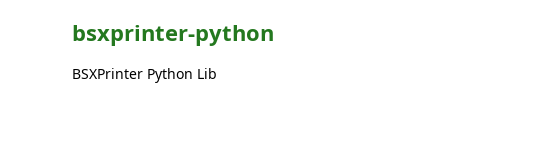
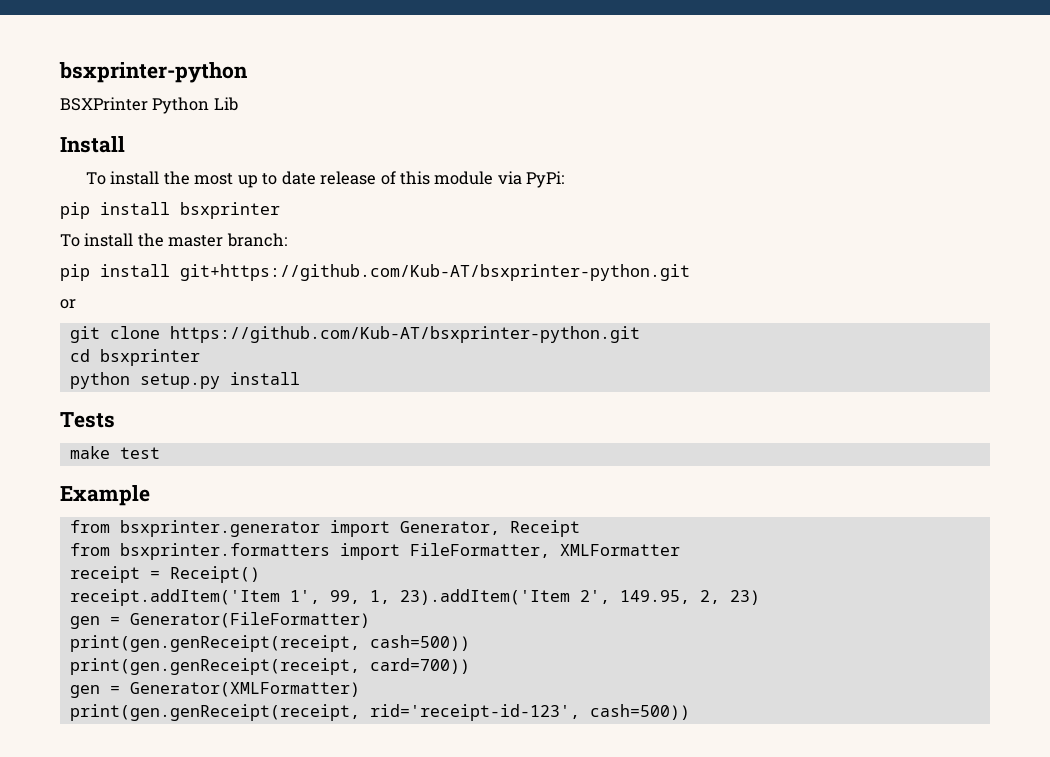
(217, 73) none -> [60,136,125,153] [85,171,565,188] [60,202,280,219] [60,233,287,247] [60,264,690,281] [60,299,76,309] [69,326,640,343] [69,349,200,366] [69,372,300,389] [60,412,115,428] [69,446,160,459] [60,485,150,506] [69,520,580,537] [69,543,680,560] [69,566,260,583] [69,589,760,606] [69,612,370,629] [69,635,470,652] [69,658,470,675] [69,682,360,698] [69,704,690,721] // Install // To install the most up to date release of this module via PyPi: // pip install bsxprinter // To install the master branch: // pip install git+https://github.com/Kub-AT/bsxprinter-python.git // or // git clone https://github.com/Kub-AT/bsxprinter-python.git // cd bsxprinter // python setup.py install // Tests // make test // Example // from bsxprinter.generator import Generator, Receipt // from bsxprinter.formatters import FileFormatter, XMLFormatter // receipt = Receipt() // receipt.addItem('Item 1', 99, 1, 23).addItem('Item 2', 149.95, 2, 23) // gen = Generator(FileFormatter) // print(gen.genReceipt(receipt, cash=500)) // print(gen.genReceipt(receipt, card=700)) // gen = Generator(XMLFormatter) // print(gen.genReceipt(receipt, rid='receipt-id-123', cash=500))

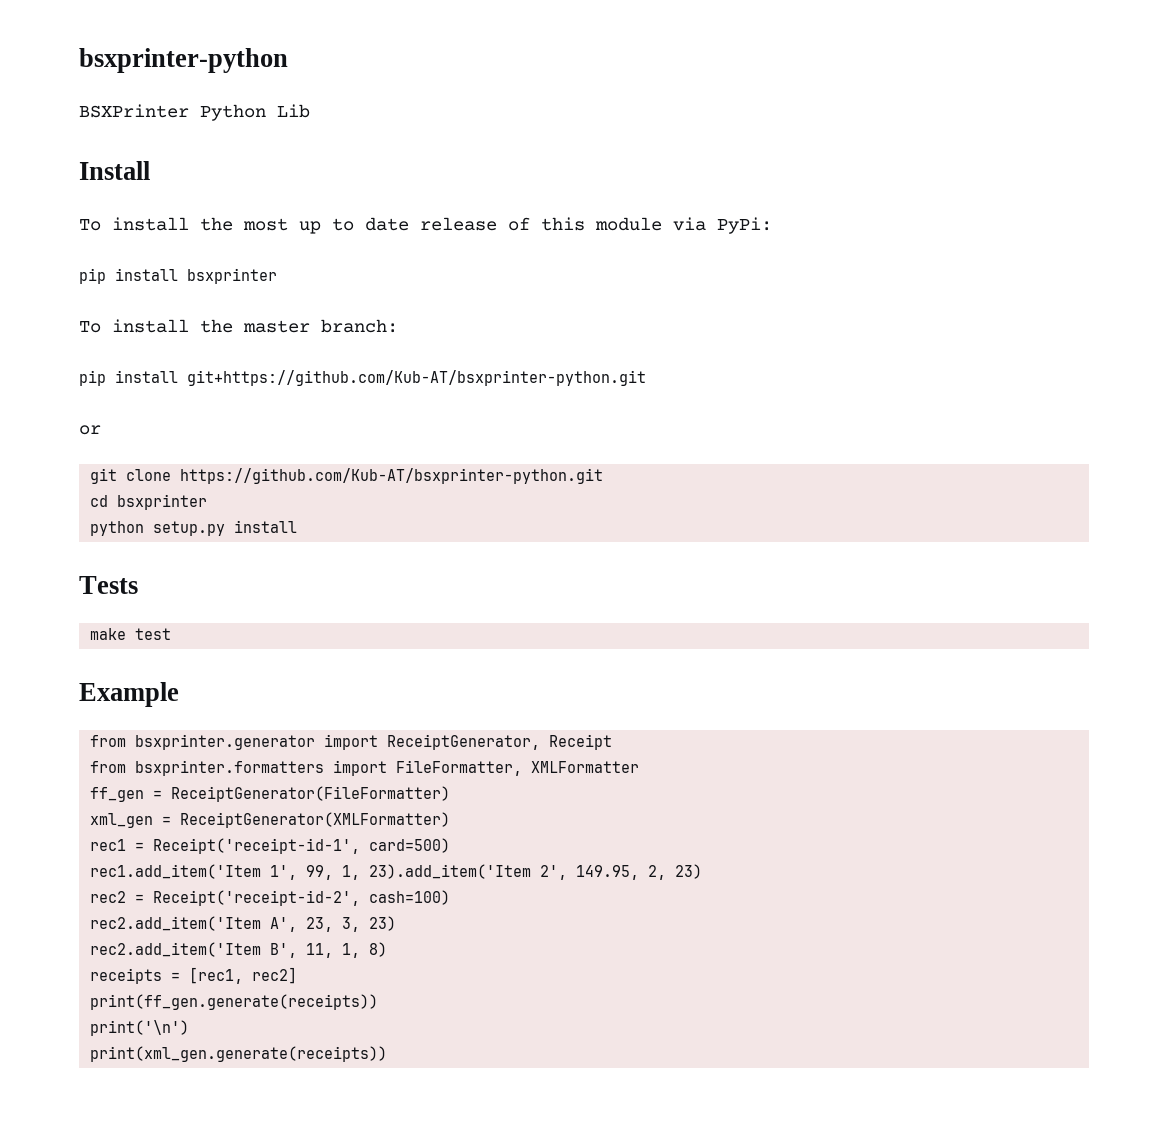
[399,521,500,535] Generator, -> [387,734,541,750] ReceiptGenerator,
[69,566,260,583] [69,589,280,606] receipt = Receipt() // receipt.addItem('Item -> [90,786,451,802] [90,812,451,828] [90,838,451,854] [90,864,262,879] ff_gen = ReceiptGenerator(FileFormatter) // xml_gen = ReceiptGenerator(XMLFormatter) // rec1 = Receipt('receipt-id-1', card=500) // rec1.add_item('Item
[399,589,570,605] 23).addItem('Item -> [369,864,532,879] 23).add_item('Item
[69,612,370,629] [69,635,470,652] [69,658,470,675] [69,682,360,698] [69,704,690,721] gen = Generator(FileFormatter) // print(gen.genReceipt(receipt, cash=500)) // print(gen.genReceipt(receipt, card=700)) // gen = Generator(XMLFormatter) // print(gen.genReceipt(receipt, rid='receipt-id-123', cash=500)) -> [90,890,451,906] [90,916,397,932] [90,942,388,958] [90,967,298,984] [90,994,379,1010] [90,1020,190,1036] [90,1046,388,1062] rec2 = Receipt('receipt-id-2', cash=100) // rec2.add_item('Item A', 23, 3, 23) // rec2.add_item('Item B', 11, 1, 8) // receipts = [rec1, rec2] // print(ff_gen.generate(receipts)) // print('\n') // print(xml_gen.generate(receipts))

